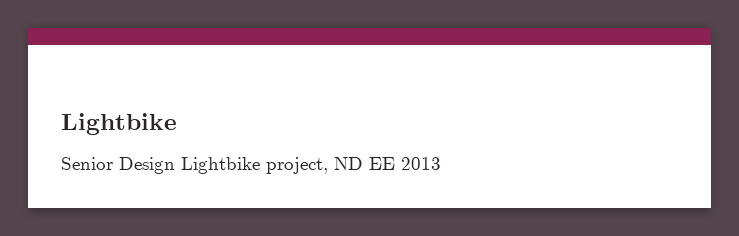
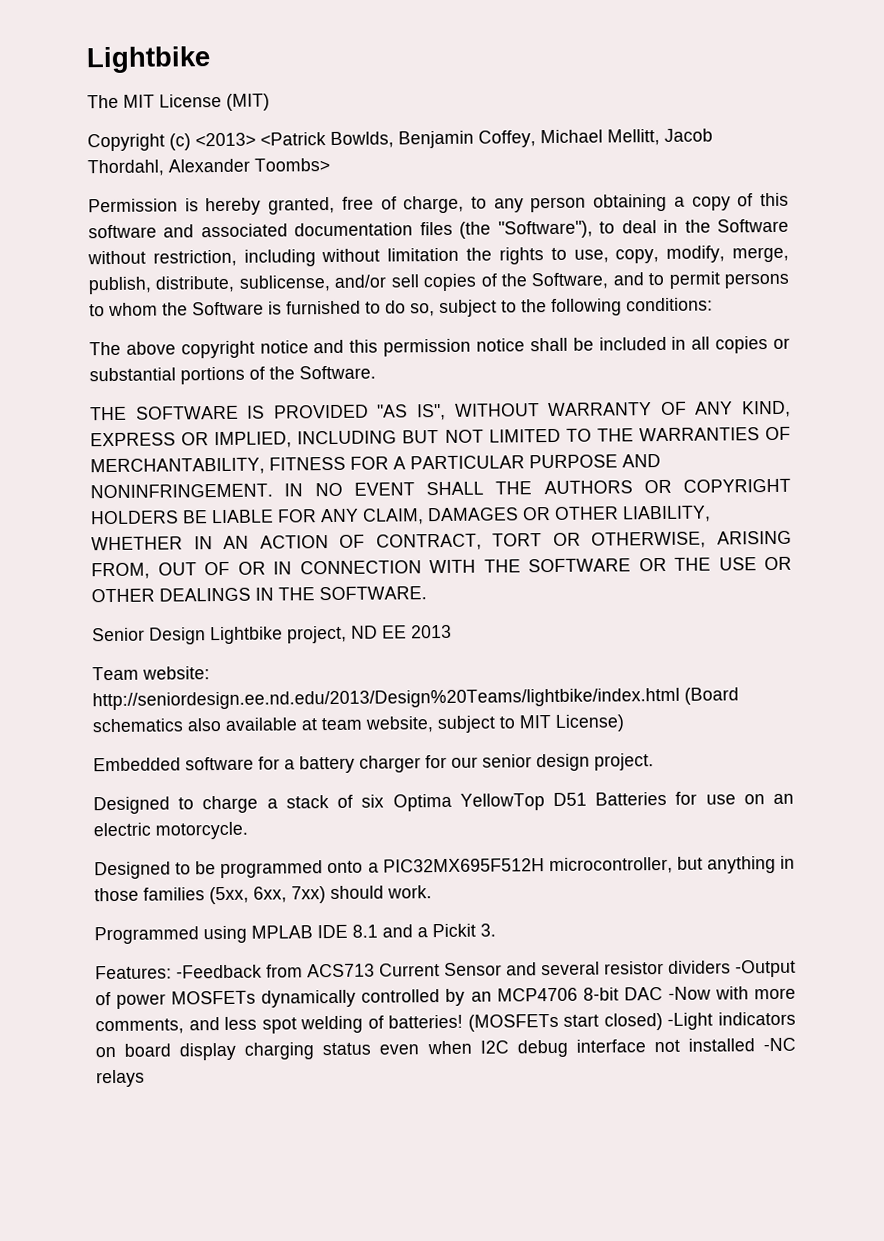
[61,113,177,135] Lightbike -> [86,46,211,74] [87,93,270,111] [87,128,713,152] [87,157,330,177] [88,192,789,216] [88,218,790,239] [87,245,790,267] [88,271,789,295] [89,297,713,318] [89,336,790,359] [89,365,376,385] [90,400,792,421] [90,426,792,449] [90,454,661,476] [90,478,791,499] [90,505,711,525] [91,530,792,551] [91,556,792,580] [91,586,427,603] Lightbike // The MIT License (MIT) // Copyright (c) <2013> <Patrick Bowlds, Benjamin Coffey, Michael Mellitt, Jacob Thordahl, Alexander Toombs> // Permission is hereby granted, free of charge, to any person obtaining a copy of this software and associated documentation files (the "Software"), to deal in the Software without restriction, including without limitation the rights to use, copy, modify, merge, publish, distribute, sublicense, and/or sell copies of the Software, and to permit persons to whom the Software is furnished to do so, subject to the following conditions: // The above copyright notice and this permission notice shall be included in all copies or substantial portions of the Software. // THE SOFTWARE IS PROVIDED "AS IS", WITHOUT WARRANTY OF ANY KIND, EXPRESS OR IMPLIED, INCLUDING BUT NOT LIMITED TO THE WARRANTIES OF MERCHANTABILITY, FITNESS FOR A PARTICULAR PURPOSE AND NONINFRINGEMENT. IN NO EVENT SHALL THE AUTHORS OR COPYRIGHT HOLDERS BE LIABLE FOR ANY CLAIM, DAMAGES OR OTHER LIABILITY, WHETHER IN AN ACTION OF CONTRACT, TORT OR OTHERWISE, ARISING FROM, OUT OF OR IN CONNECTION WITH THE SOFTWARE OR THE USE OR OTHER DEALINGS IN THE SOFTWARE.
(441, 163) none -> [92,666,210,681] [92,687,739,711] [92,714,625,734] [93,753,654,774] [93,791,794,815] [93,821,248,840] [94,855,796,880] [94,885,432,905] [94,923,496,945] [95,959,796,980] [95,986,796,1009] [95,1011,796,1035] [95,1037,797,1061] [96,1069,145,1088] // Team website: http://seniordesign.ee.nd.edu/2013/Design%20Teams/lightbike/index.html (Board schematics also available at team website, subject to MIT License) // Embedded software for a battery charger for our senior design project. // Designed to charge a stack of six Optima YellowTop D51 Batteries for use on an electric motorcycle. // Designed to be programmed onto a PIC32MX695F512H microcontroller, but anything in those families (5xx, 6xx, 7xx) should work. // Programmed using MPLAB IDE 8.1 and a Pickit 3. // Features: -Feedback from ACS713 Current Sensor and several resistor dividers -Output of power MOSFETs dynamically controlled by an MCP4706 8-bit DAC -Now with more comments, and less spot welding of batteries! (MOSFETs start closed) -Light indicators on board display charging status even when I2C debug interface not installed -NC relays

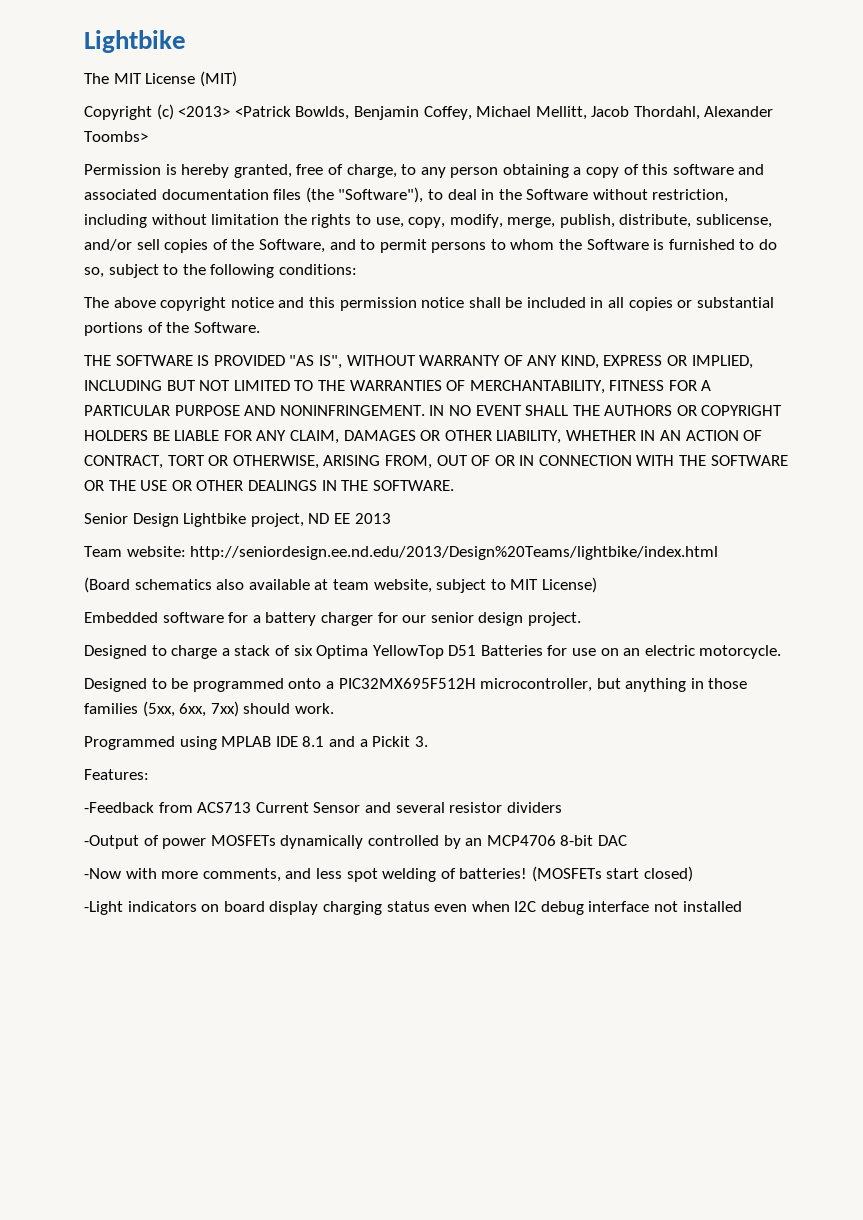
(680, 699) none -> (719, 553) //
(172, 972) none -> (149, 774) //
(731, 967) none -> (562, 807) //
(663, 994) none -> (627, 840) //
(663, 1022) none -> (694, 874) //
[763,1037,797,1052] [96,1069,145,1088] -NC relays -> (742, 906) none

